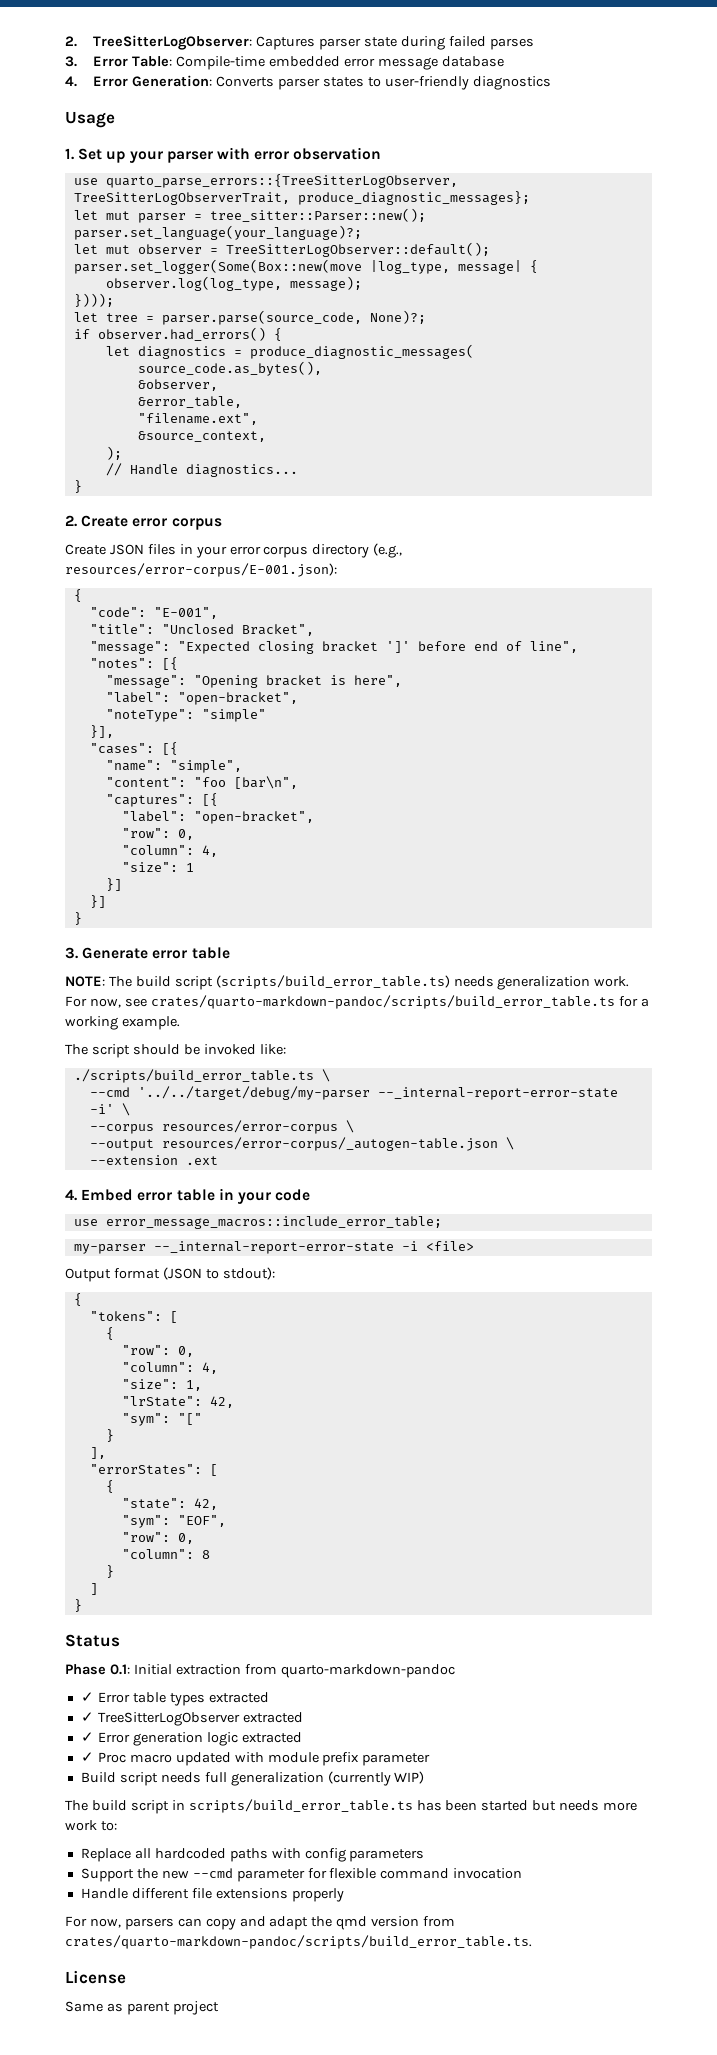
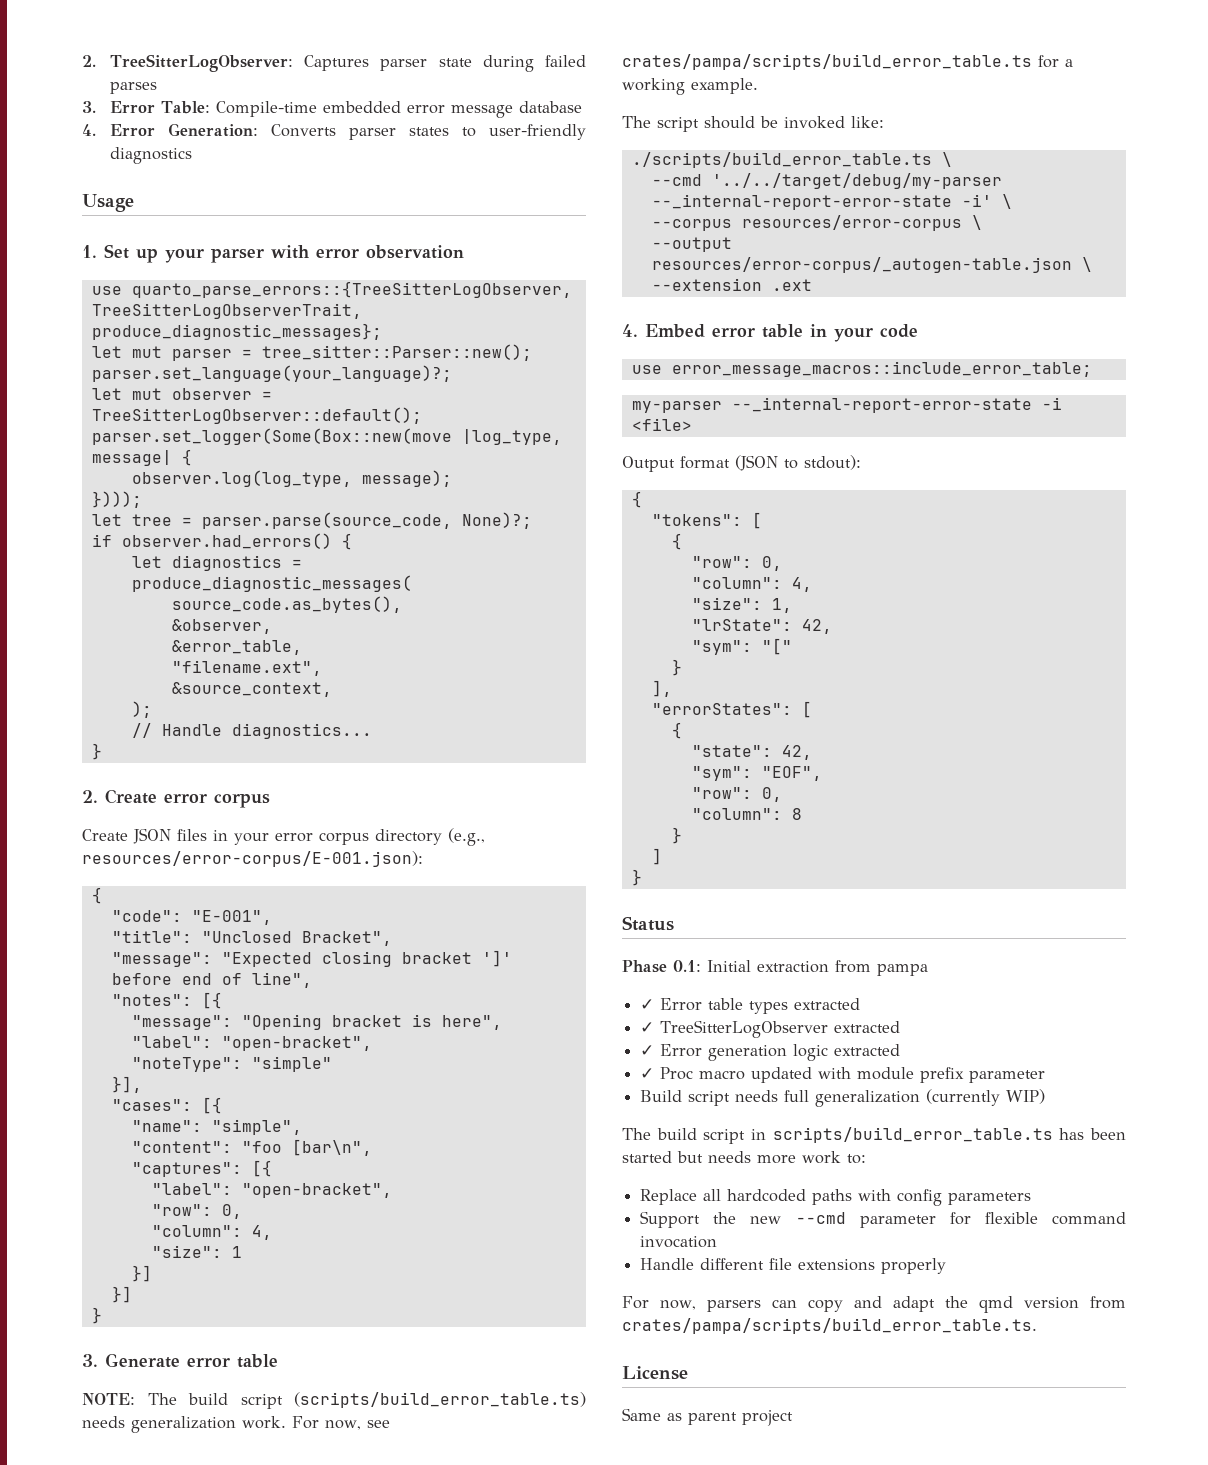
[150,995,615,1009] crates/quarto-markdown-pandoc/scripts/build_error_table.ts -> [622,54,1032,70] crates/pampa/scripts/build_error_table.ts
[280,1664,455,1678] quarto-markdown-pandoc -> [877,964,928,976] pampa
[65,1935,532,1949] crates/quarto-markdown-pandoc/scripts/build_error_table.ts. -> [622,1318,1037,1334] crates/pampa/scripts/build_error_table.ts.

